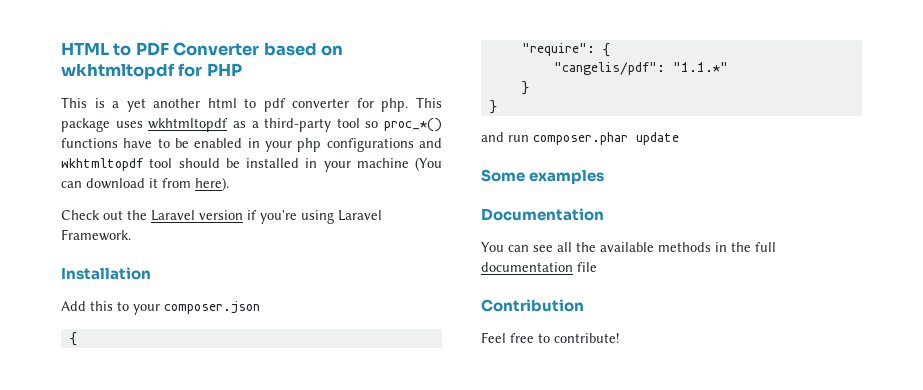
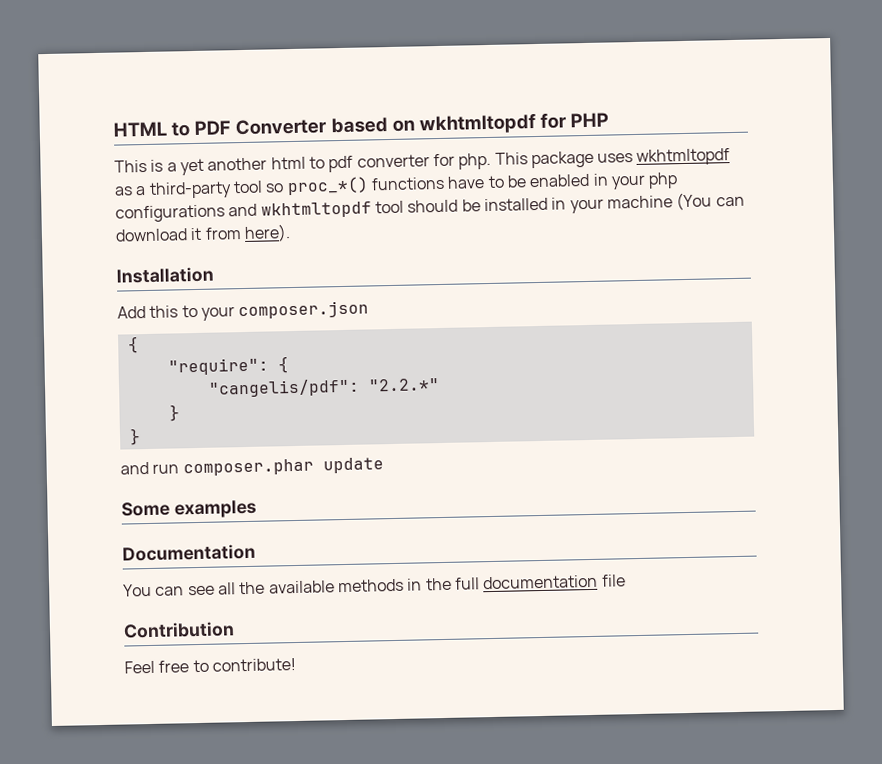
[61,210,382,224] [61,229,131,241] // Check out the Laravel version if you're using Laravel Framework. -> (291, 233) none
[672,62,728,72] "1.1.*" -> [367,378,440,392] "2.2.*"

